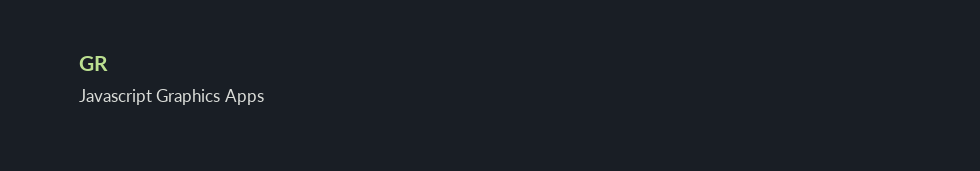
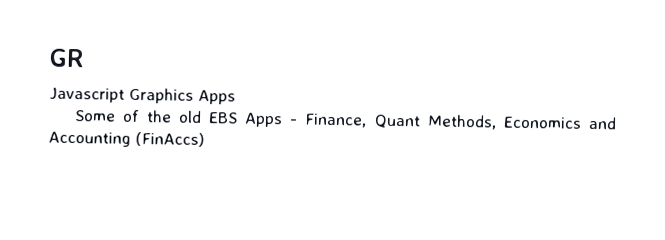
(264, 97) none -> [74,109,617,130] [48,131,205,148] // Some of the old EBS Apps - Finance, Quant Methods, Economics and Accounting (FinAccs)

